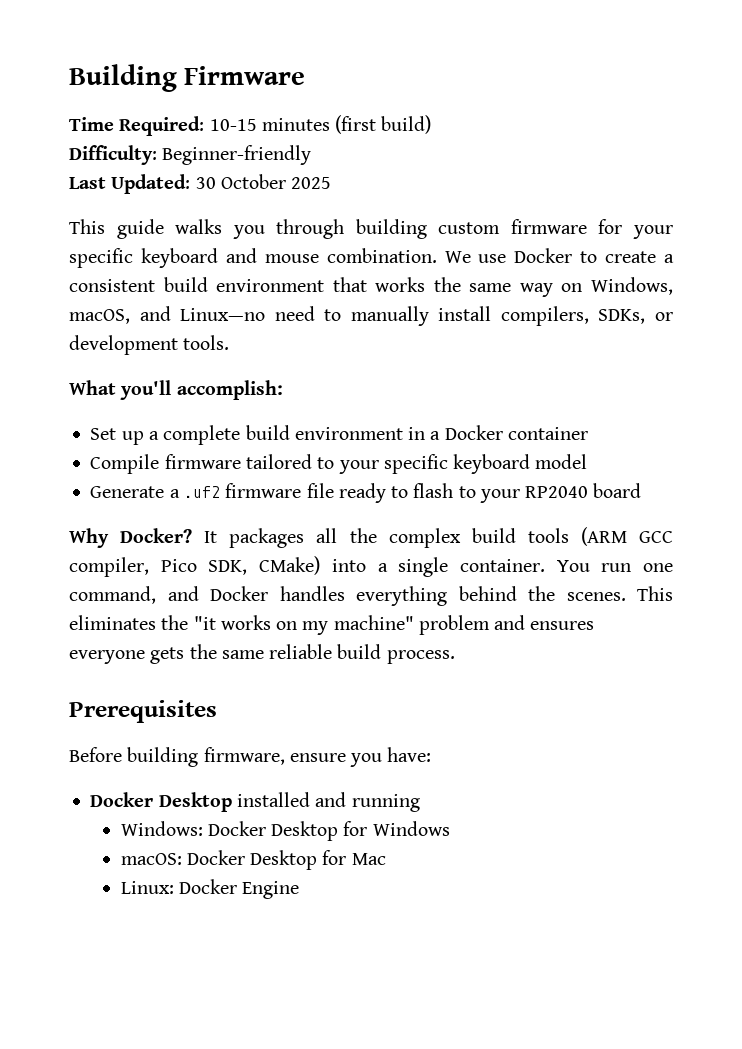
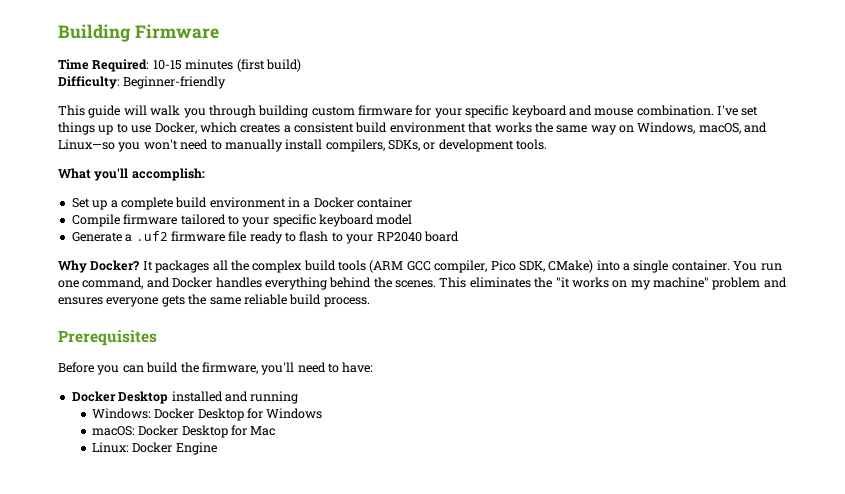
[69,174,332,194] // Last Updated: 30 October 2025 -> (227, 82) none
[175,219,223,234] walks -> [123,105,181,116] will walk
[444,248,657,263] We use Docker to create -> [717,105,759,116] [58,122,281,135] I've set things up to use Docker, which creates
[180,308,266,321] Linux—no -> [58,139,178,152] Linux—so you won't
[127,747,383,767] building firmware, ensure you -> [97,362,339,375] you can build the firmware, you'll need to

